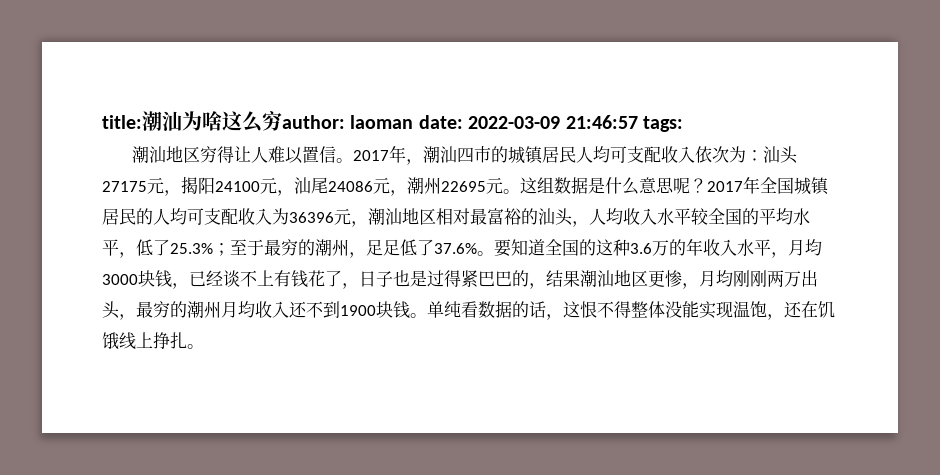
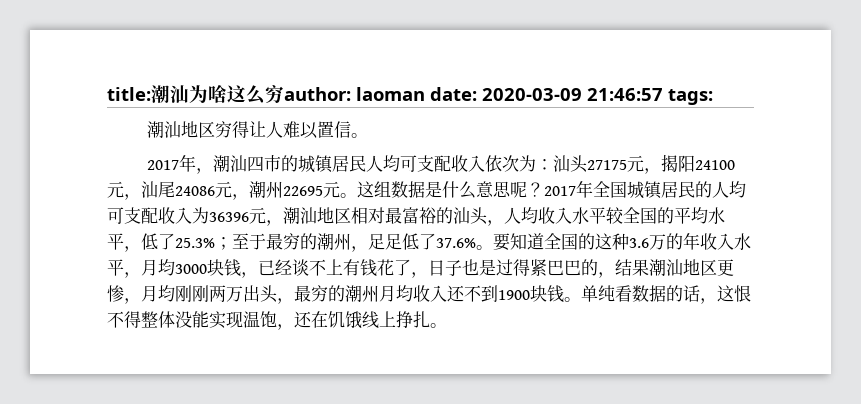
[468,116,561,129] 2022-03-09 -> [482,88,582,101] 2020-03-09
(353, 160) none -> (368, 135) //

